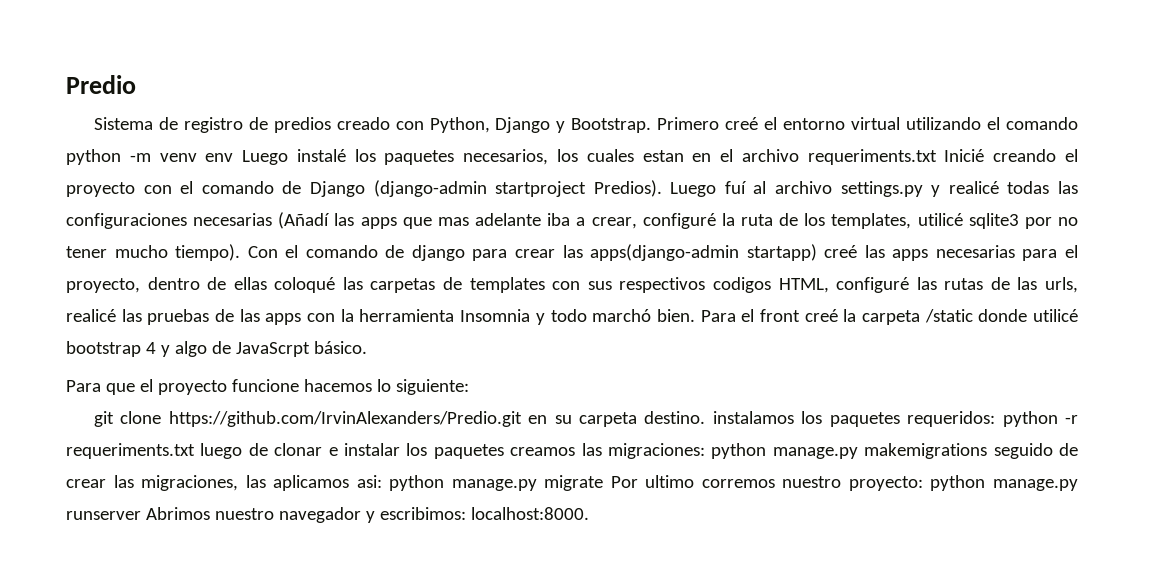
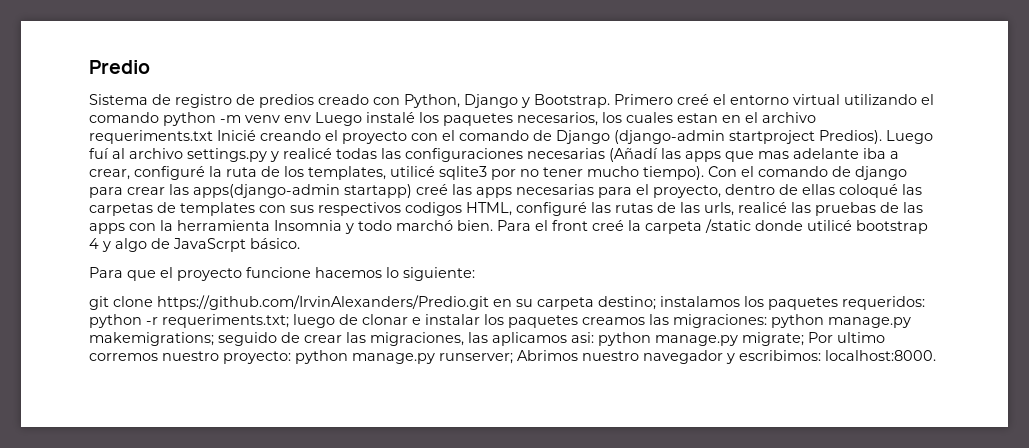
[644,411,706,424] destino. -> [598,296,656,310] destino;
[66,443,195,459] requeriments.txt -> [162,314,289,328] requeriments.txt;
[864,443,988,459] makemigrations -> [89,332,214,346] makemigrations;
[544,475,604,491] migrate -> [742,332,804,346] migrate;
[66,511,141,520] runserver -> [439,353,513,364] runserver;

